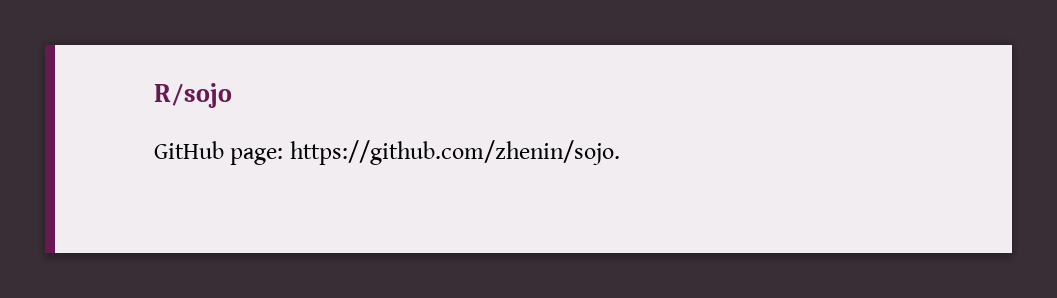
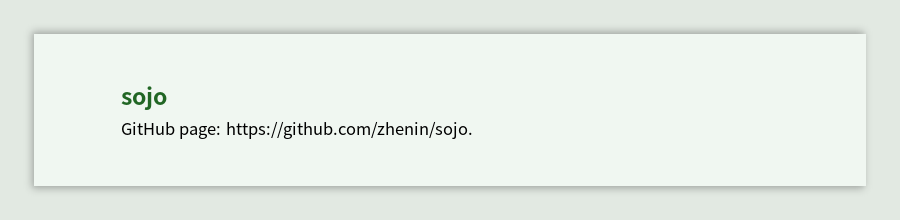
[154,83,232,108] R/sojo -> [121,86,167,110] sojo

